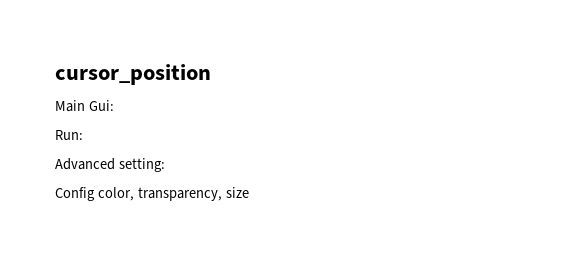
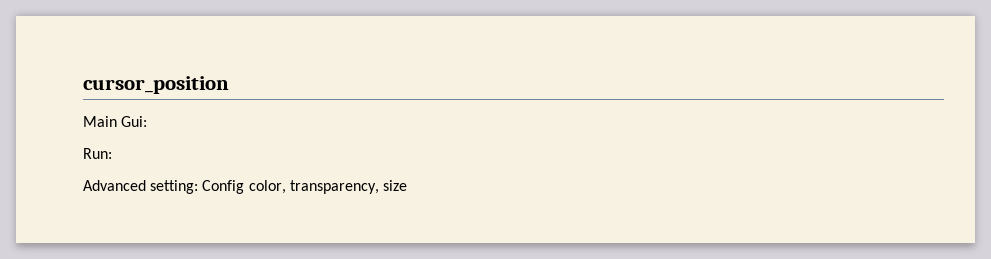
(165, 165) // -> (199, 187) none

